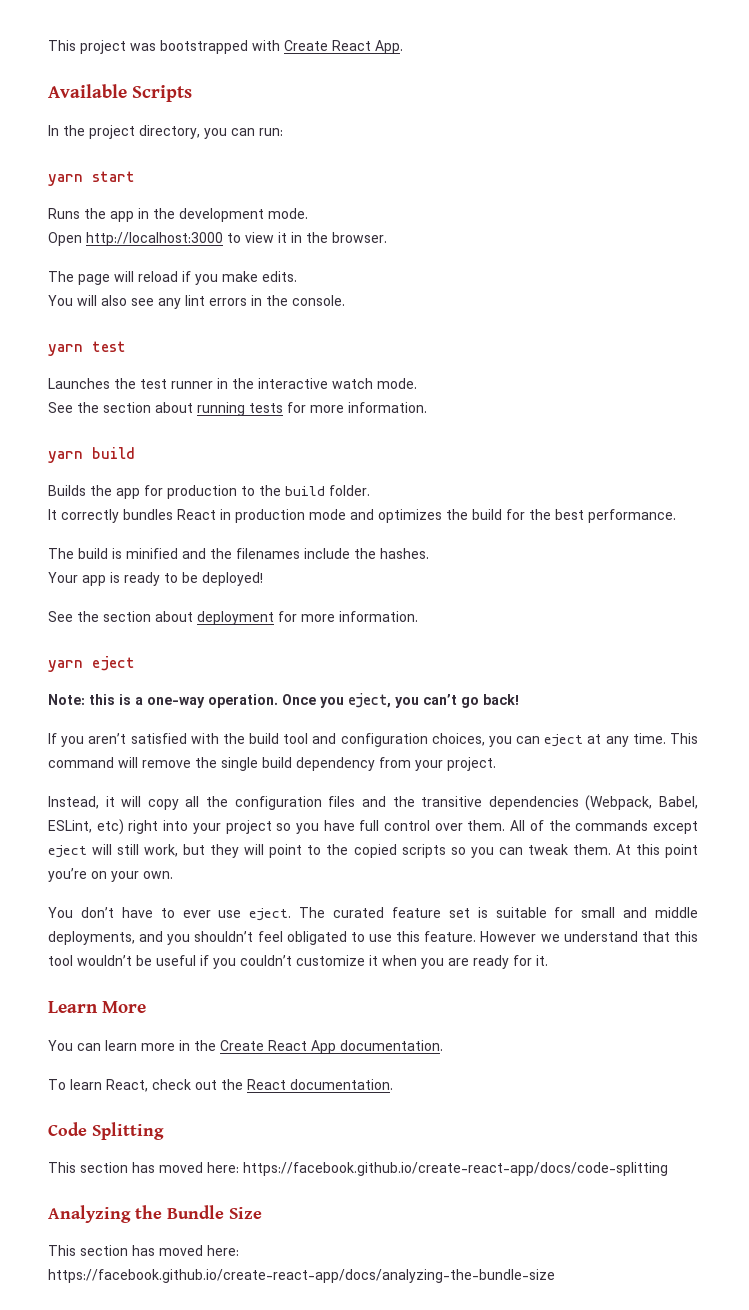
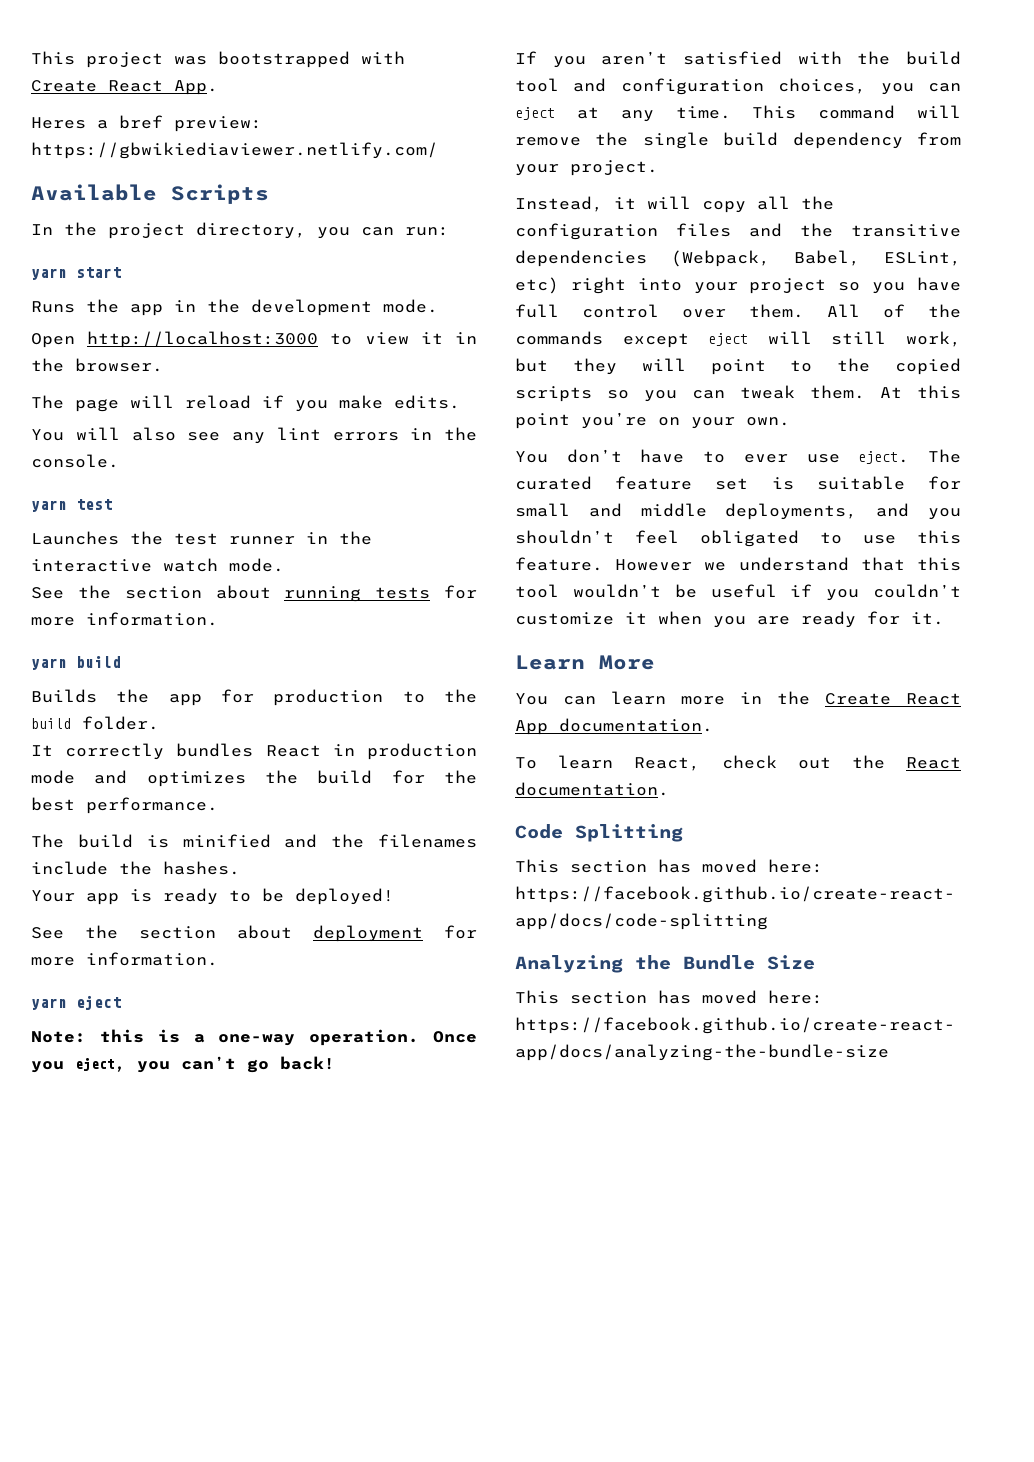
(403, 47) none -> [31,115,262,132] [31,142,438,159] // Heres a bref preview: https://gbwikiediaviewer.netlify.com/

